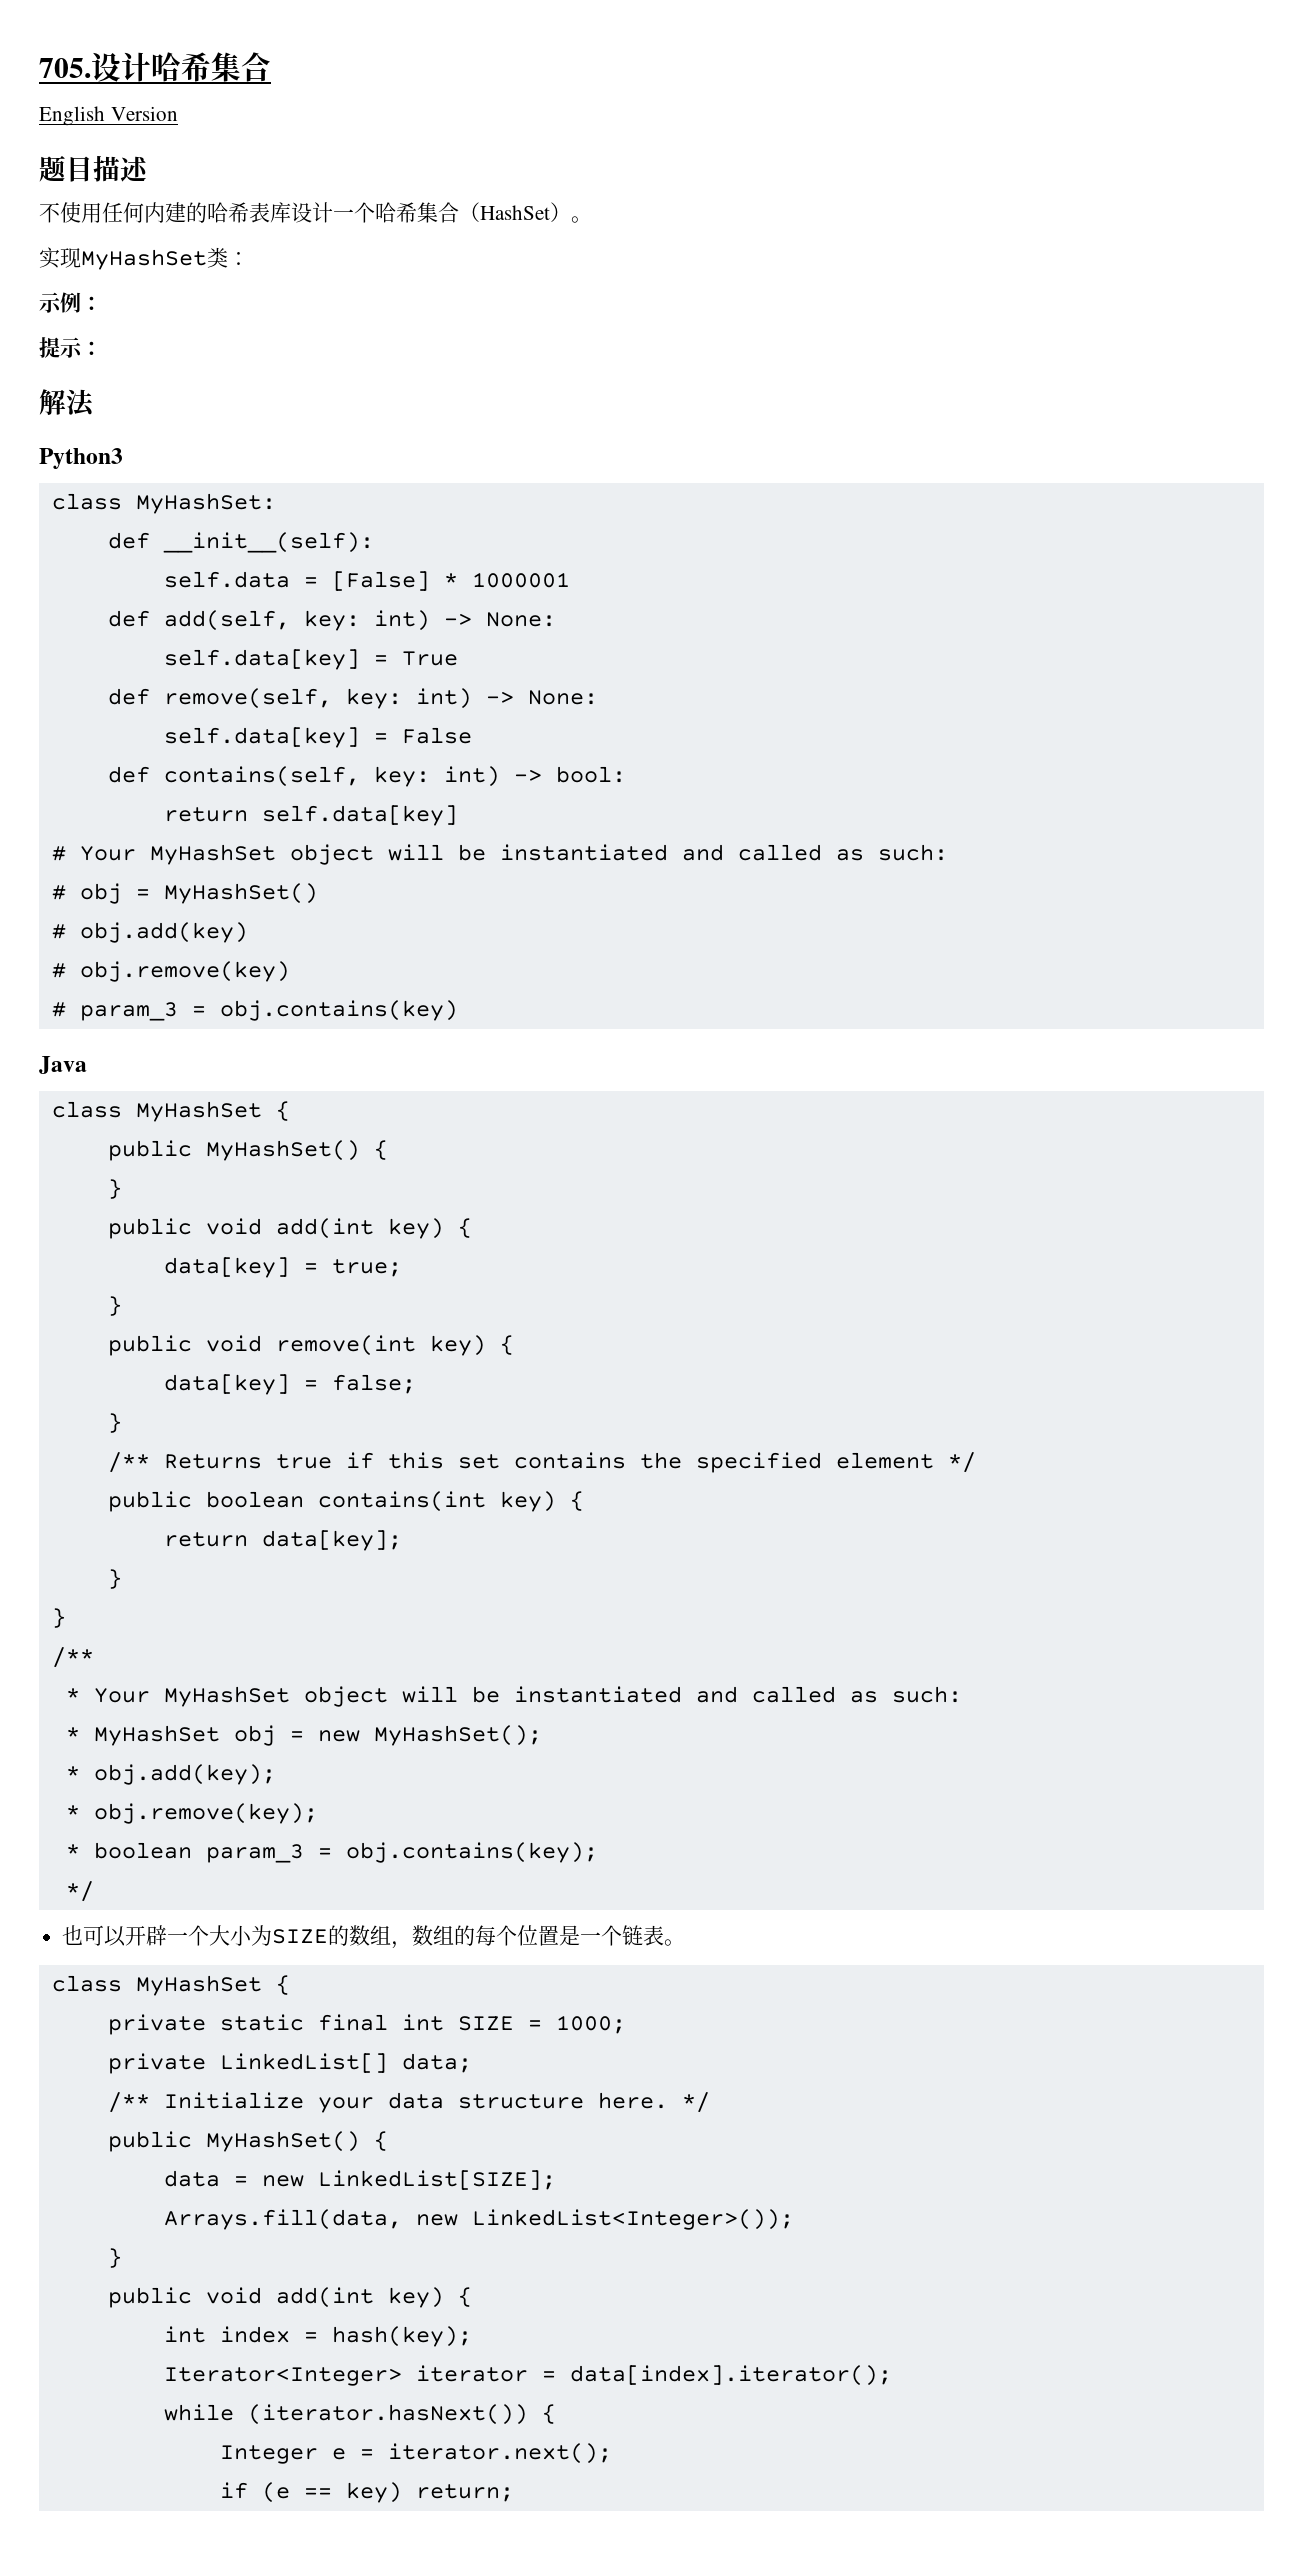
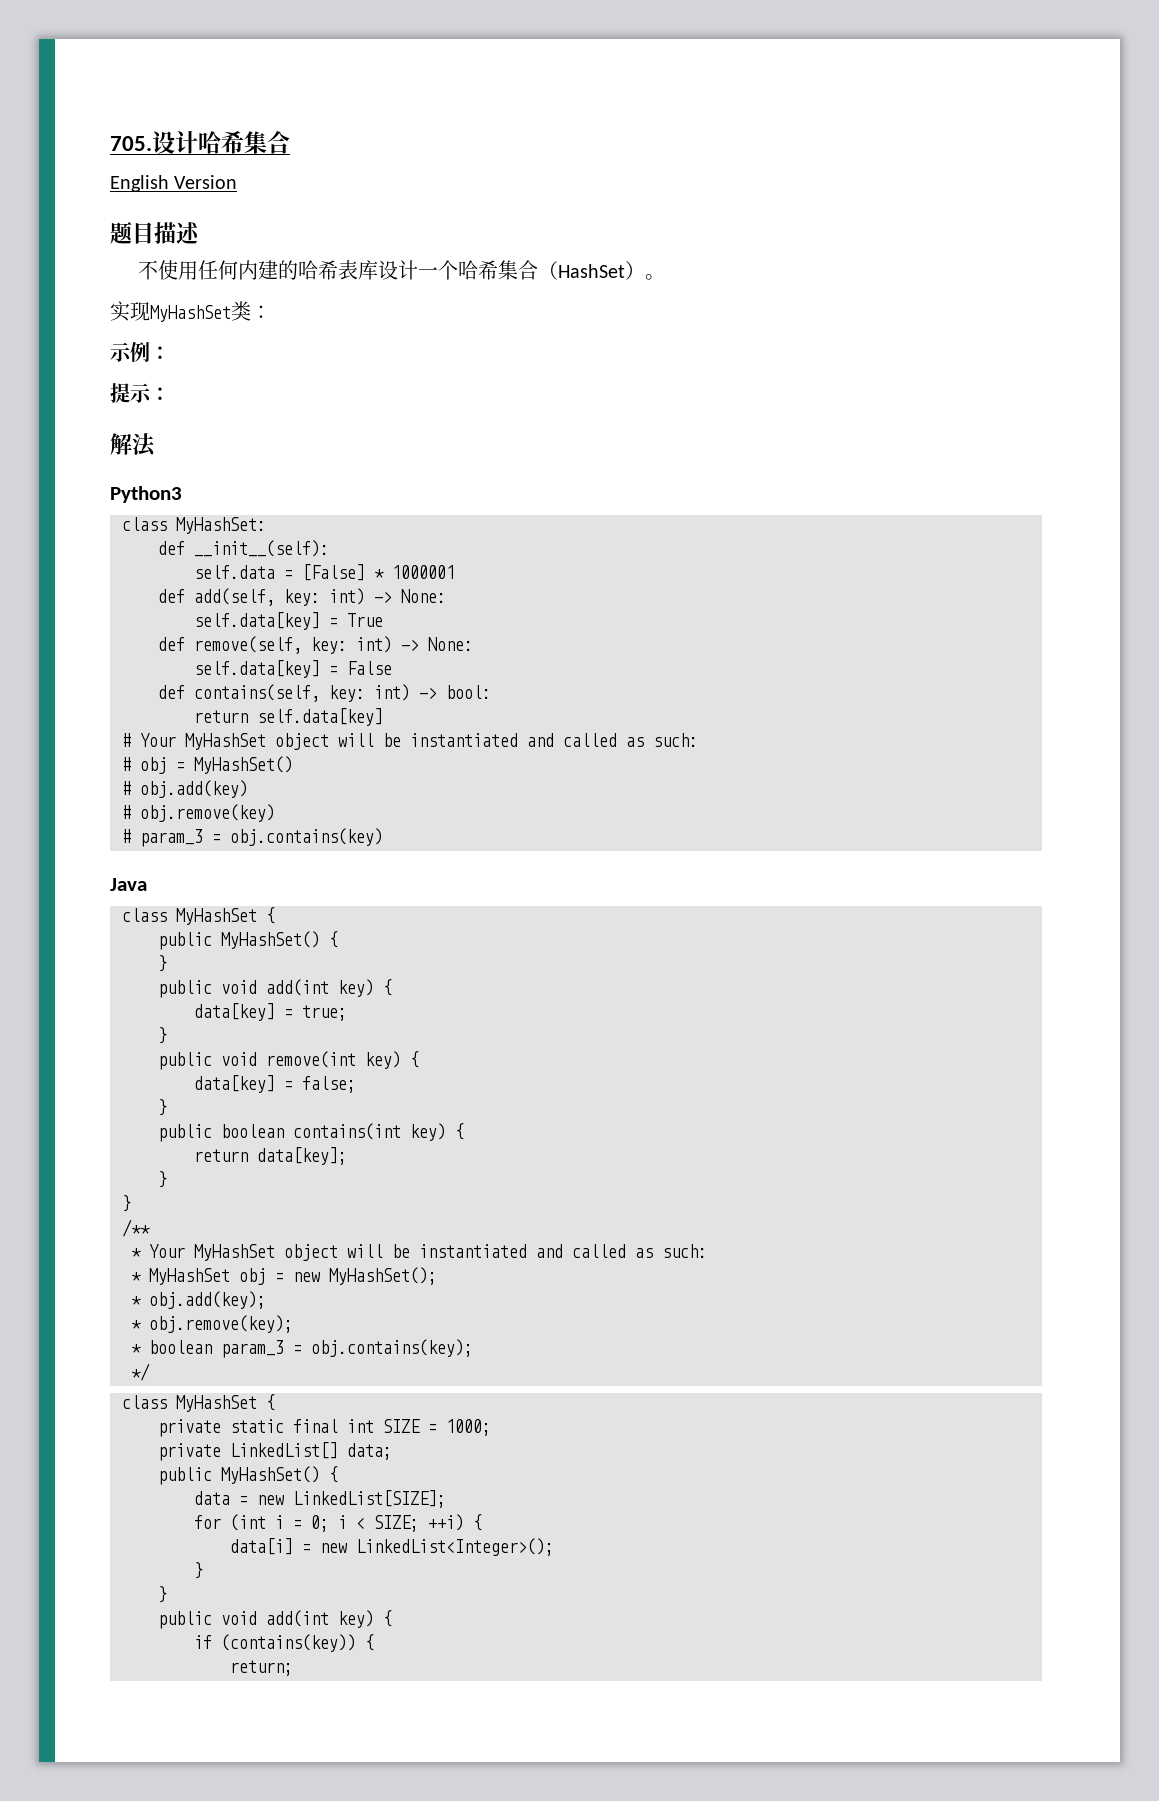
[107,1452,976,1473] // /** Returns true if this set contains the specified element */ -> (167, 1107) none
[62,1925,686,1949] // 也可以开辟一个大小为SIZE的数组，数组的每个位置是一个链表。 -> (150, 1372) none
[107,2092,710,2113] // /** Initialize your data structure here. */ -> (392, 1451) none
[163,2209,794,2230] [107,2248,122,2268] [107,2287,472,2308] [163,2326,472,2347] [163,2365,892,2386] [163,2404,556,2425] [219,2443,612,2464] [219,2482,402,2503] Arrays.fill(data, new LinkedList<Integer>()); // } // public void add(int key) { // int index = hash(key); // Iterator<Integer> iterator = data[index].iterator(); // while (iterator.hasNext()) { // Integer e = iterator.next(); // if (e == key) -> [194,1514,482,1532] [230,1538,554,1556] [194,1562,203,1579] [158,1586,167,1603] [158,1610,392,1629] [194,1634,374,1652] for (int i = 0; i < SIZE; ++i) { // data[i] = new LinkedList<Integer>(); // } // } // public void add(int key) { // if (contains(key)) { //

